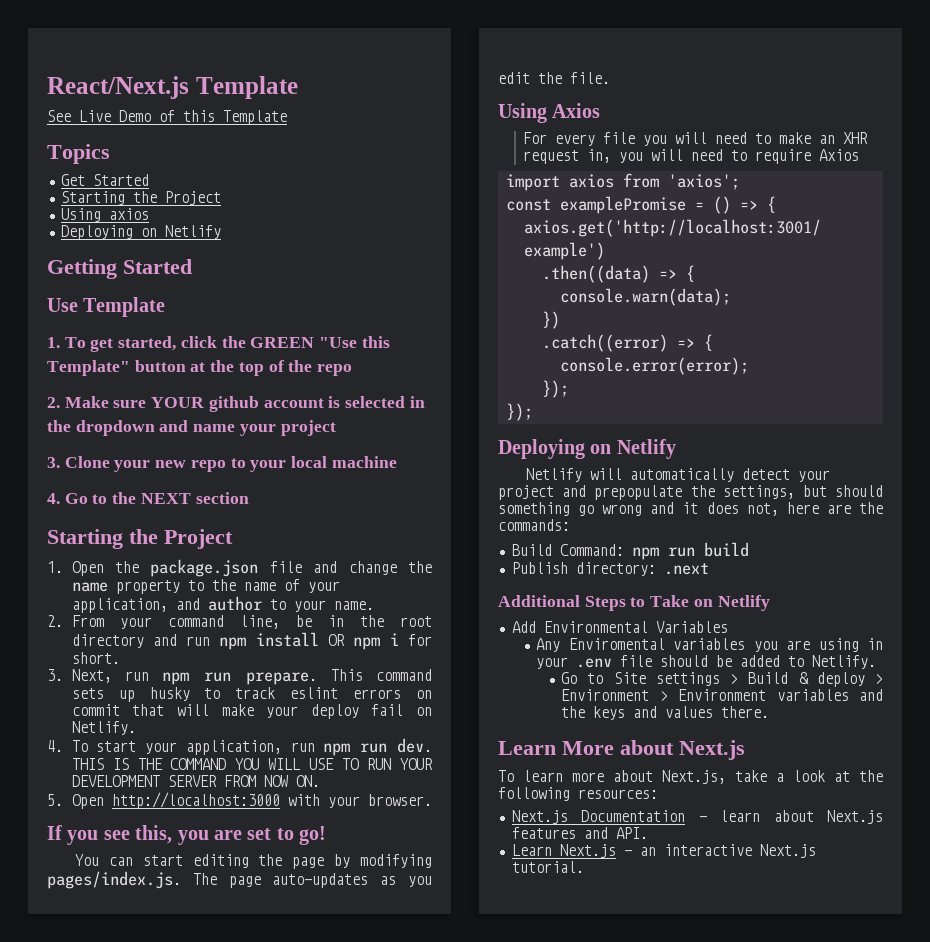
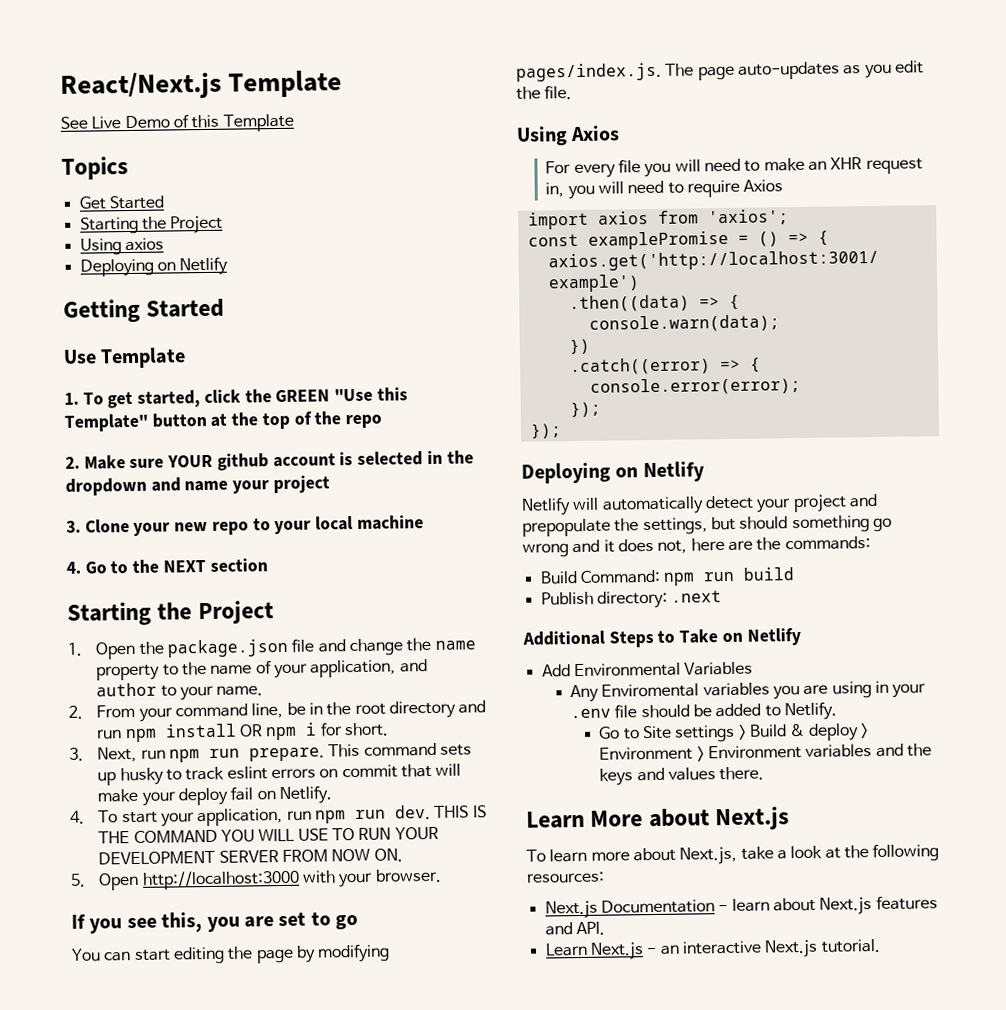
[299,826,327,845] go! -> [335,914,359,930] go

